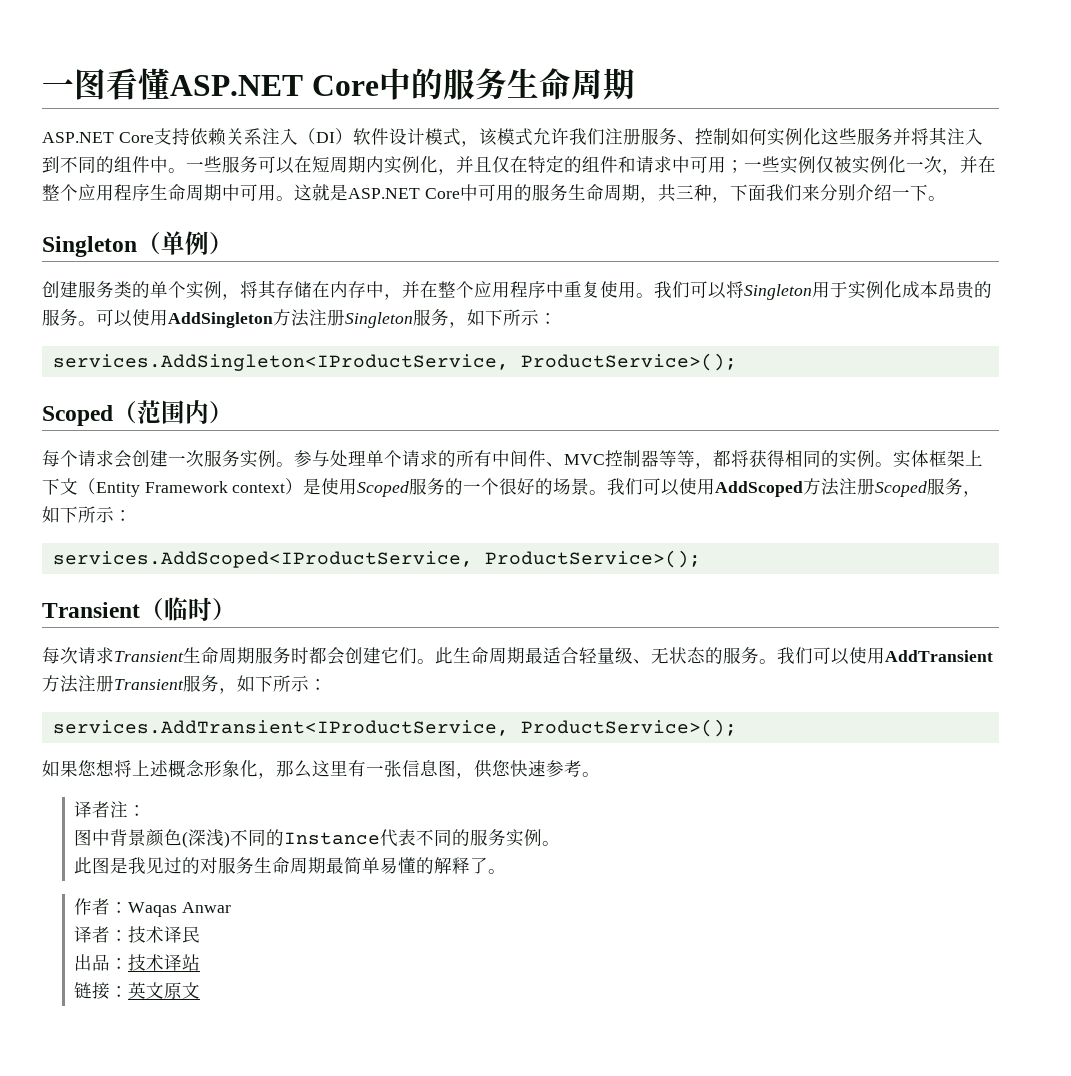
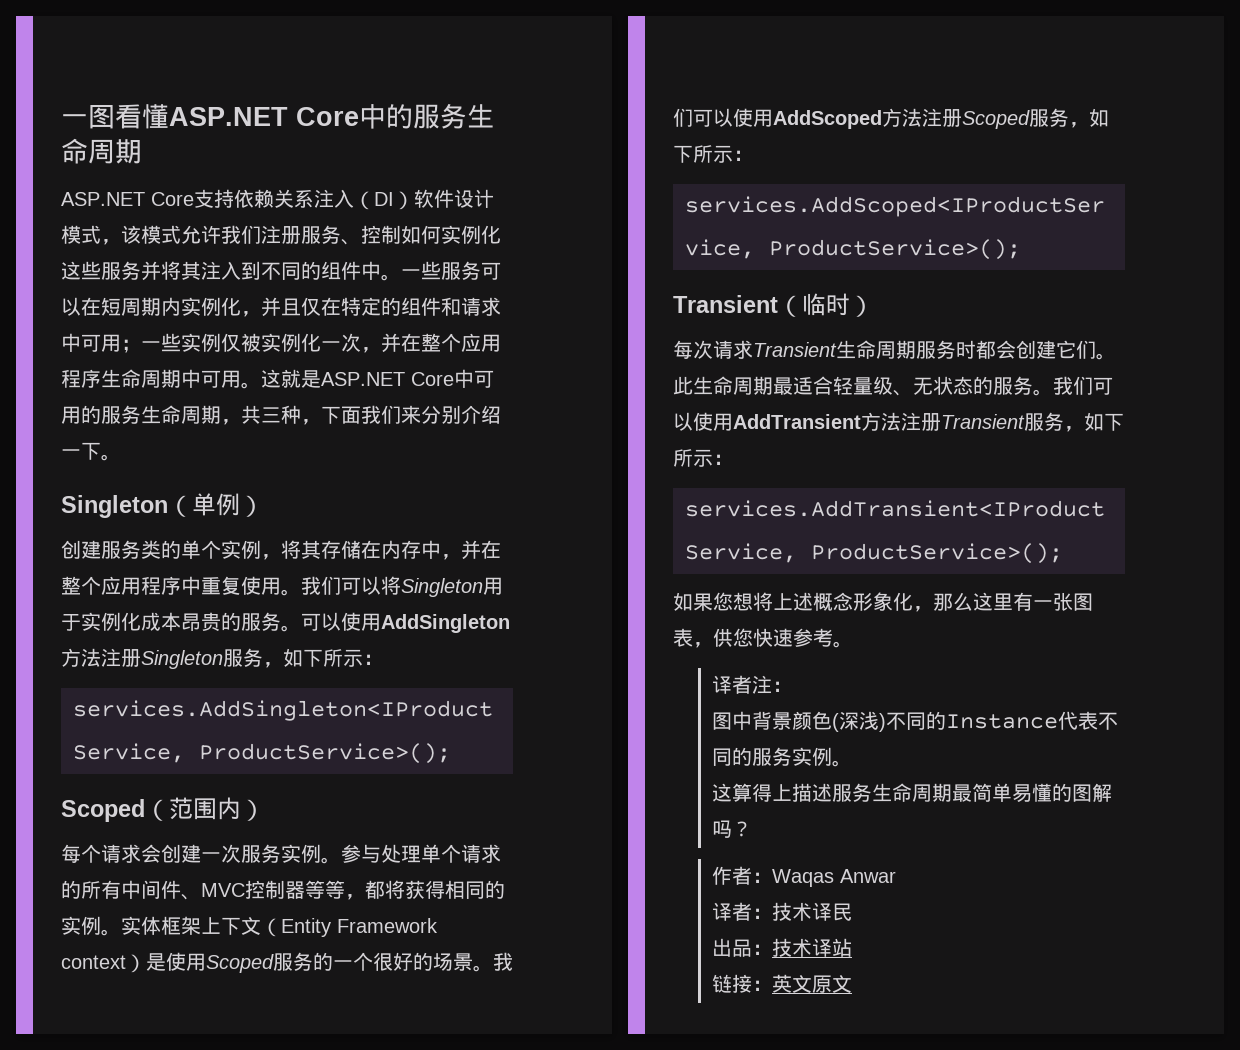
[402,760,456,777] 信息图 -> [1073,593,1093,611] [673,628,693,647] 图表
[74,857,219,874] 此图是我见过的对 -> [711,783,832,802] 这算得上描述
[434,857,507,874] 解释了。 -> [1071,783,1112,802] [711,820,752,838] 图解吗？

